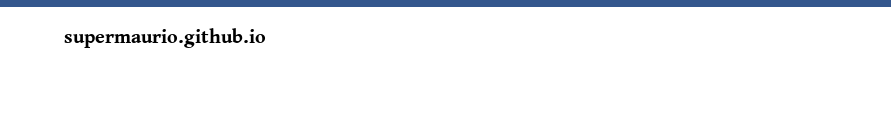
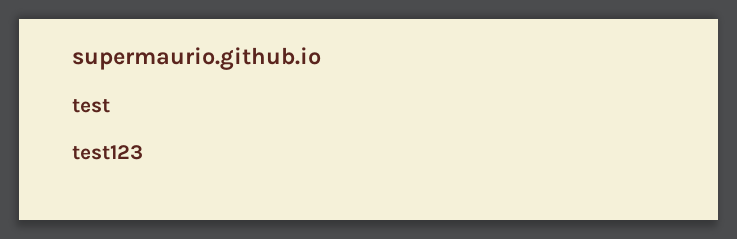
(266, 38) none -> [72,99,110,113] [72,145,143,160] // test // test123

